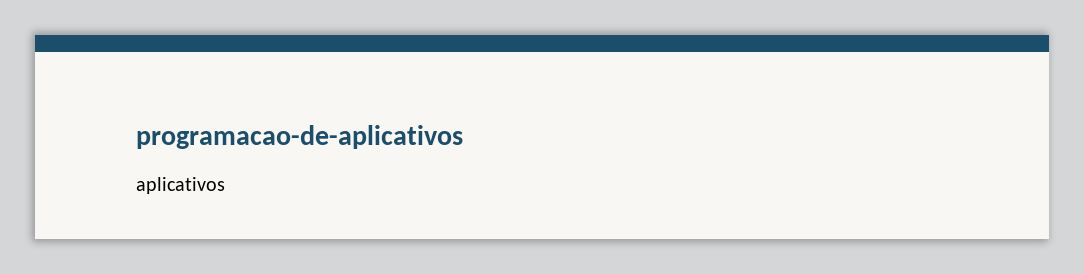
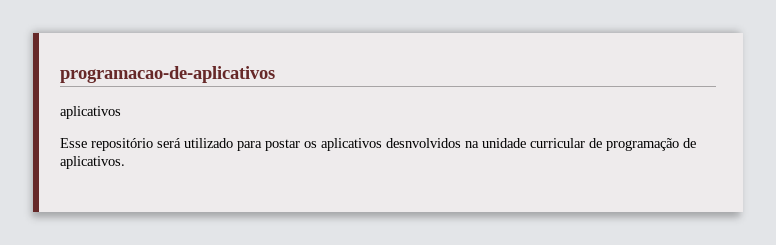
(225, 185) none -> [60,138,696,151] [60,156,125,169] // Esse repositório será utilizado para postar os aplicativos desnvolvidos na unidade curricular de programação de aplicativos.

